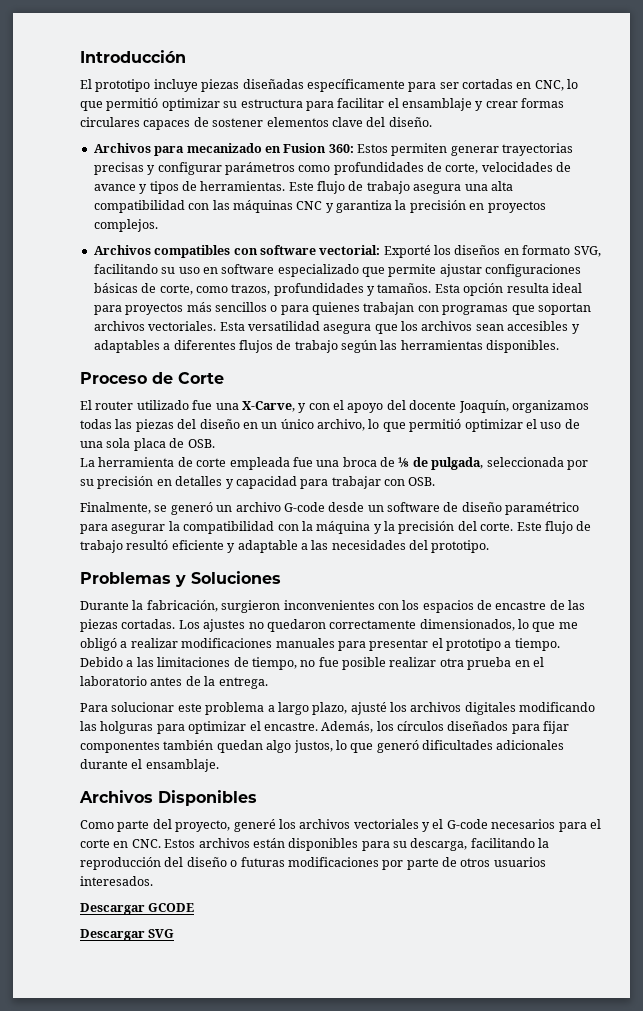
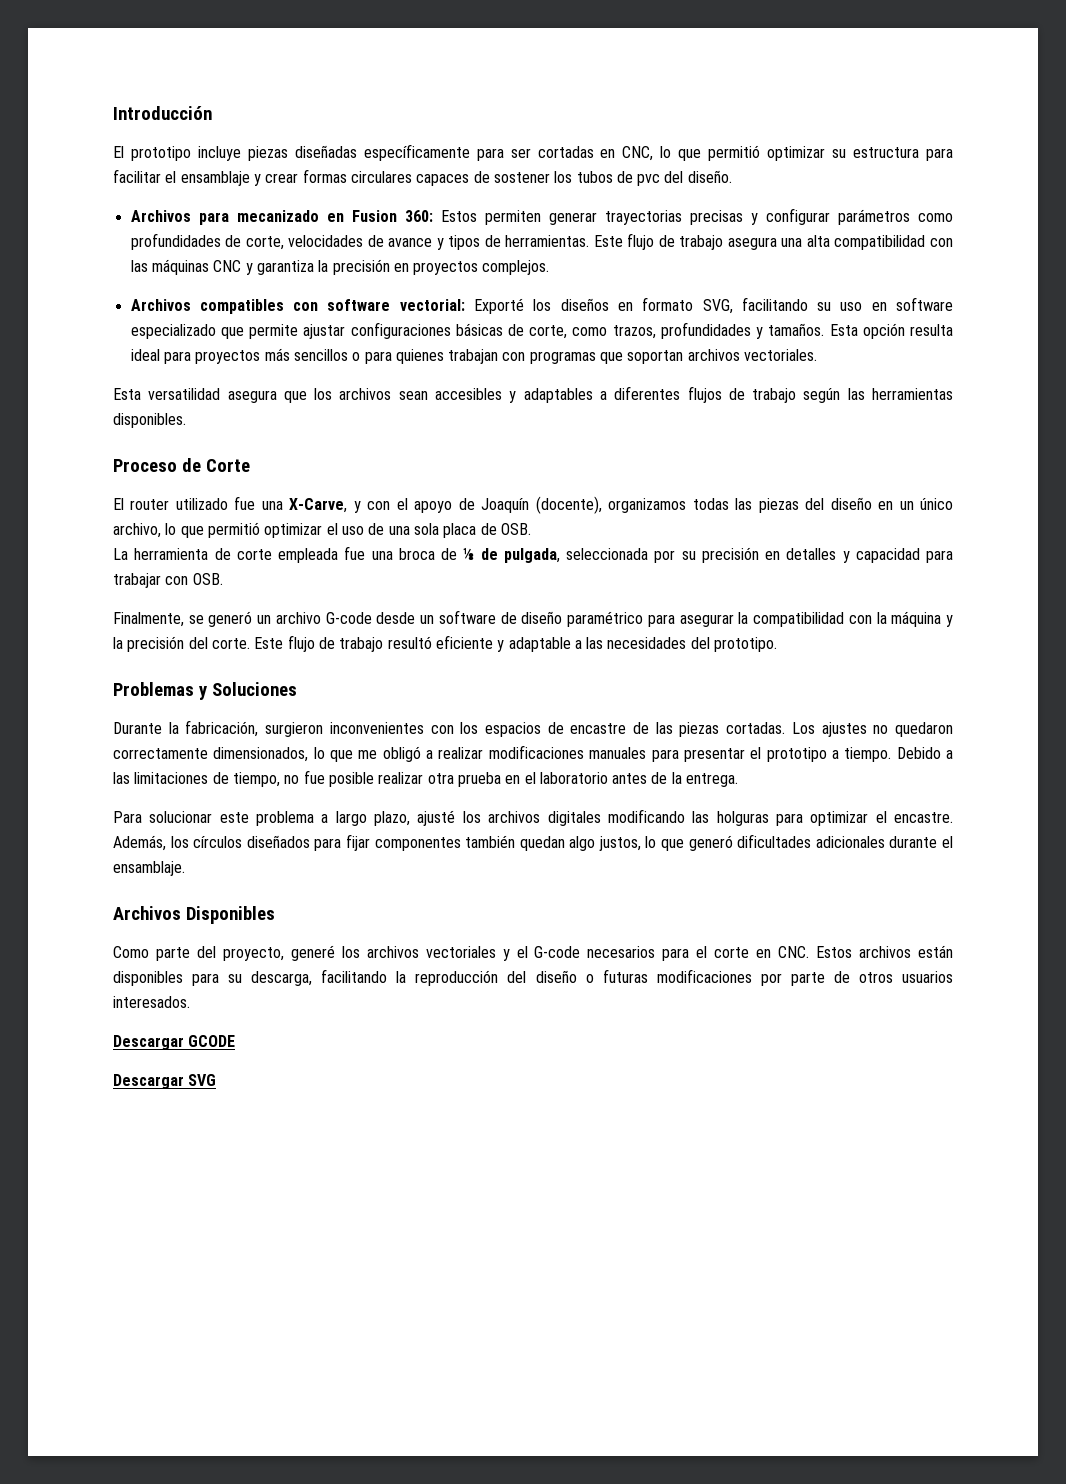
[266,117,363,127] elementos clave -> [554,171,661,186] los tubos de pvc
(217, 326) none -> (818, 355) //
[386,400,509,413] del docente Joaquín, -> [458,496,602,514] de Joaquín (docente),

